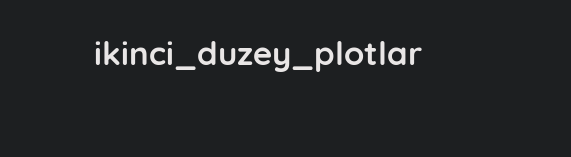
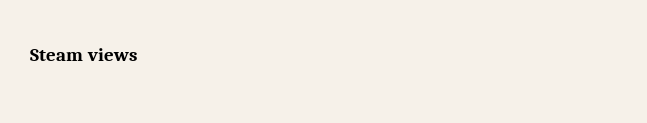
[94,41,422,72] ikinci_duzey_plotlar -> [30,48,137,61] Steam views

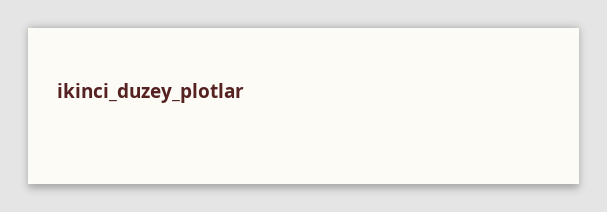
[30,48,137,61] Steam views -> [57,83,244,103] ikinci_duzey_plotlar

